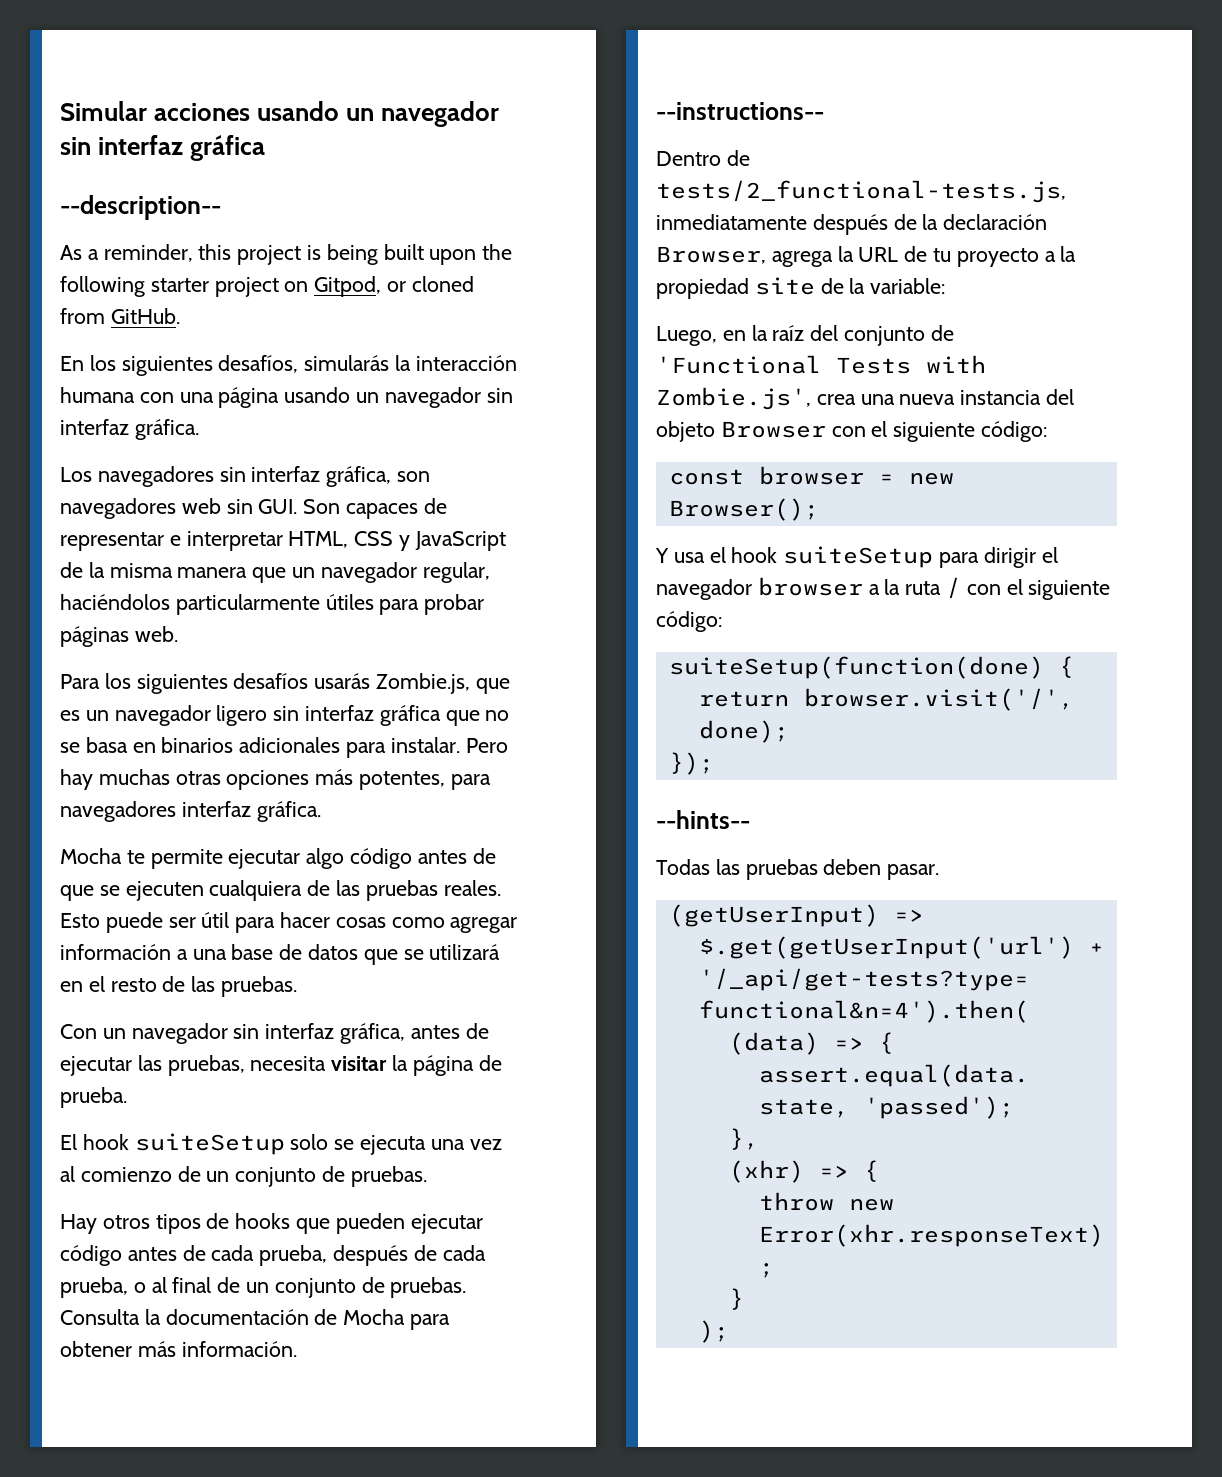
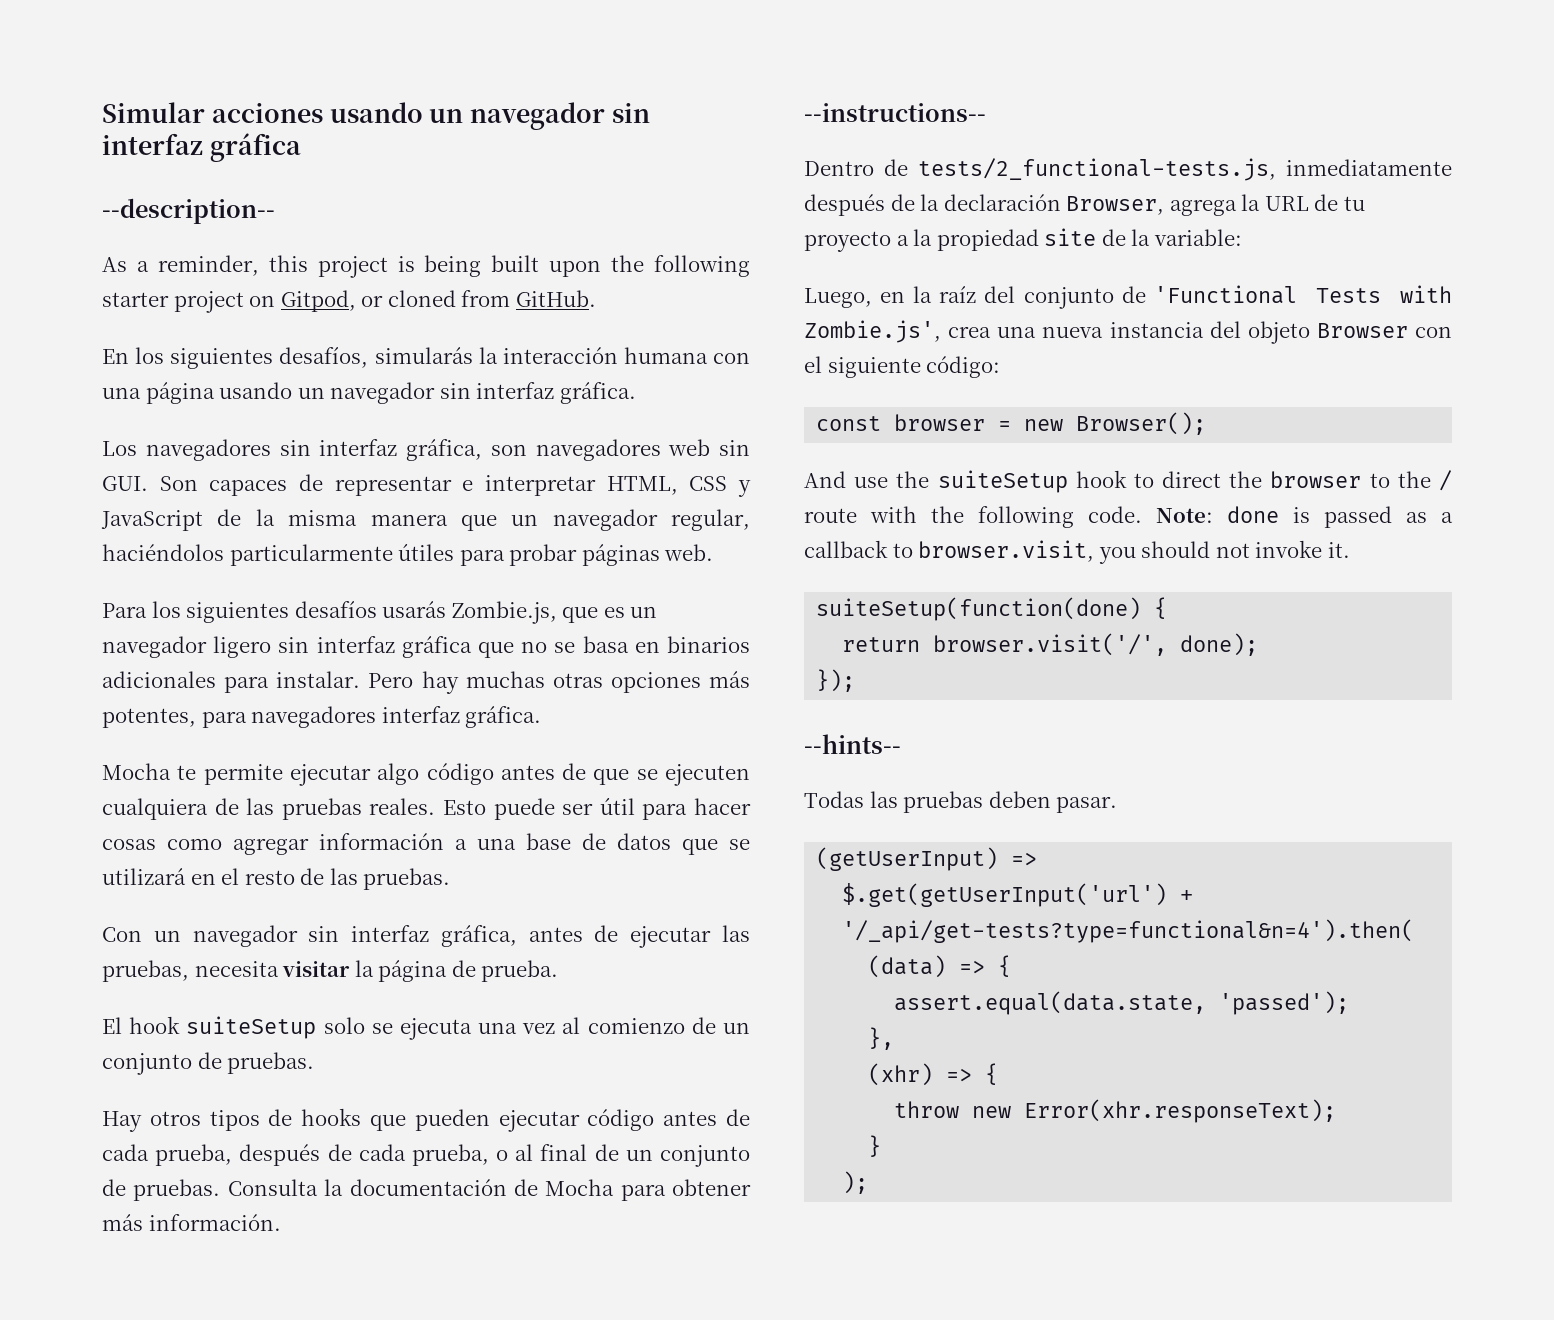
[655,546,1058,568] [656,577,1111,600] [656,611,722,632] Y usa el hook suiteSetup para dirigir el navegador browser a la ruta / con el siguiente código: -> [804,470,1452,493] [804,506,1453,528] [804,540,1350,564] And use the suiteSetup hook to direct the browser to the / route with the following code. Note: done is passed as a callback to browser.visit, you should not invoke it.

